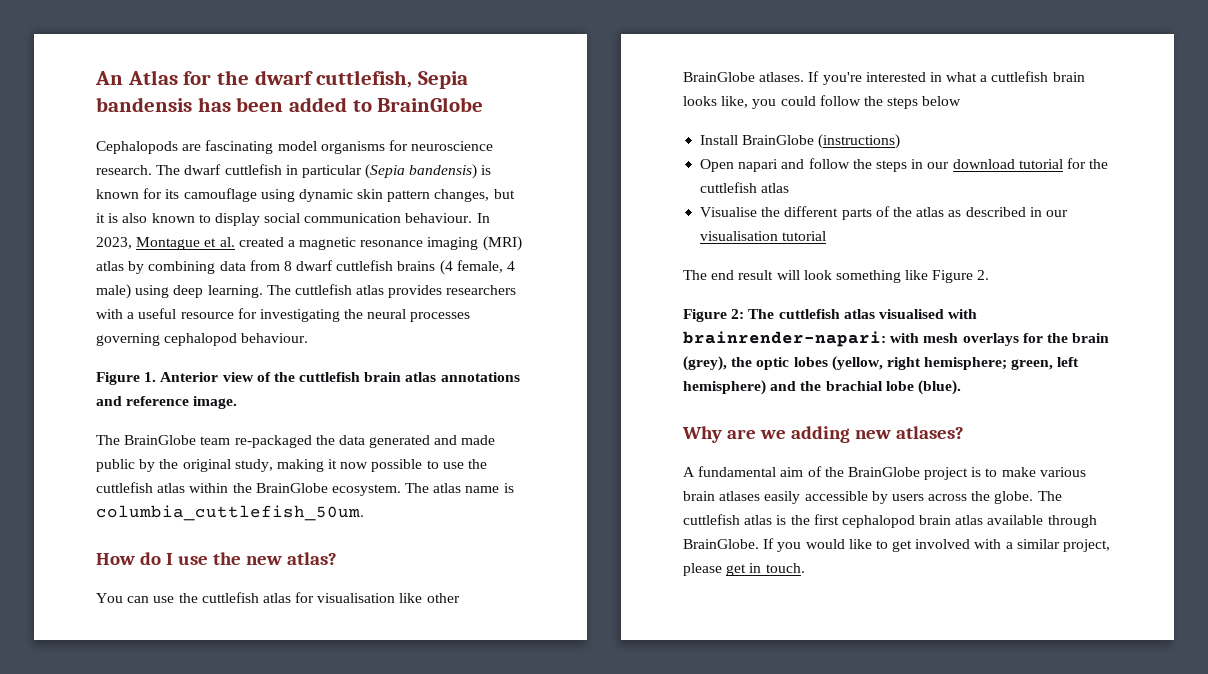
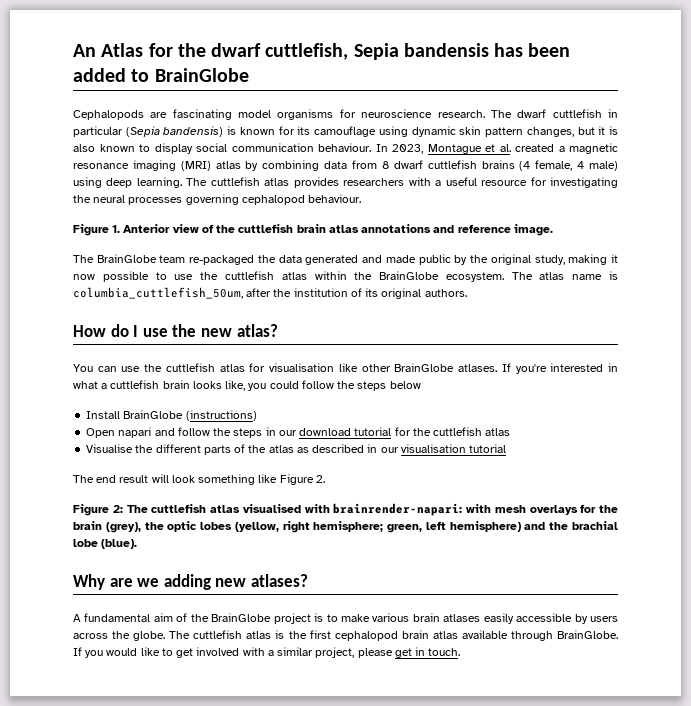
[96,505,364,521] columbia_cuttlefish_50um. -> [73,287,467,299] columbia_cuttlefish_50um, after the institution of its original authors.

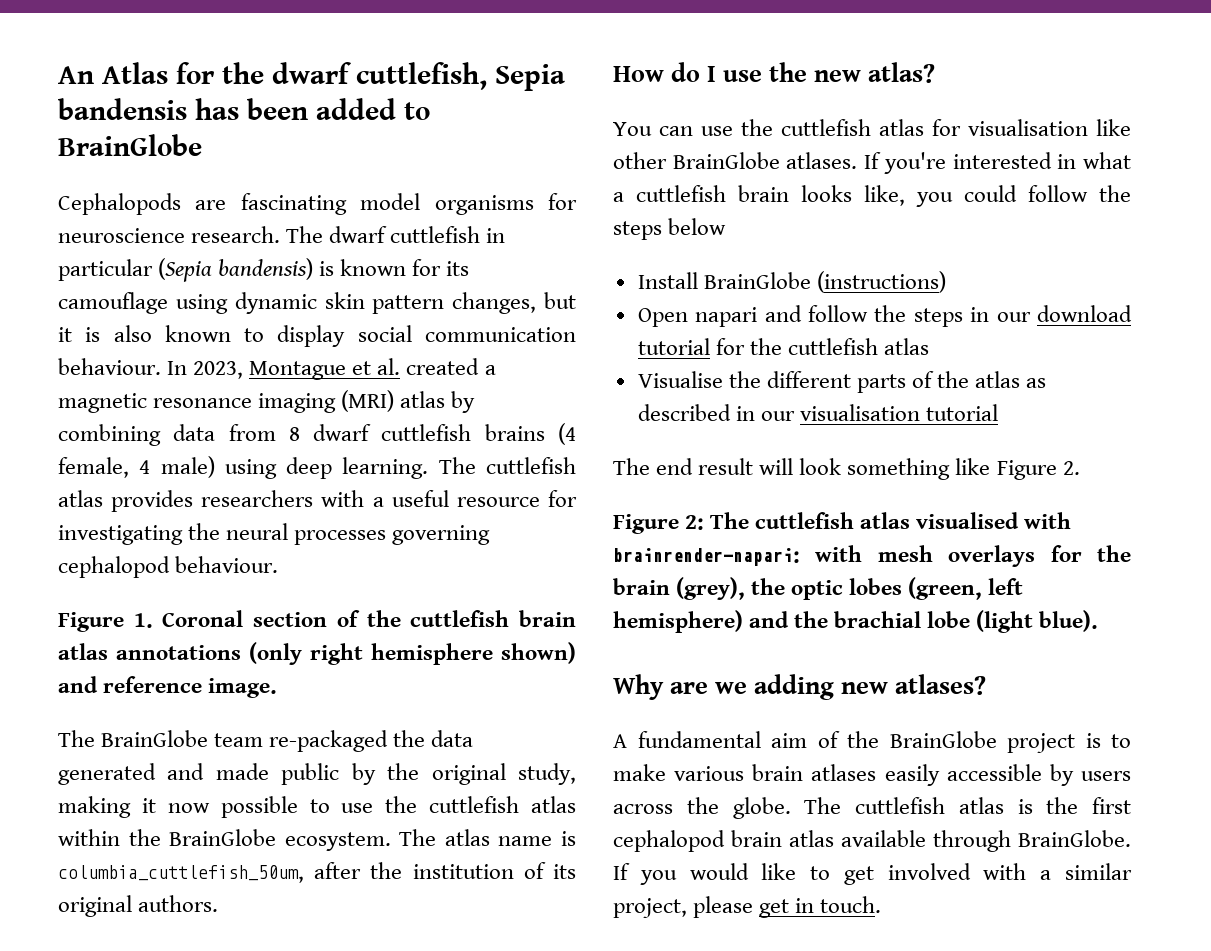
[123,224,199,233] Anterior view -> [162,610,328,627] Coronal section
(432, 228) none -> [249,642,576,665] (only right hemisphere shown)
[234,521,423,533] (yellow, right hemisphere; green, -> [908,577,983,600] (green,
[101,539,138,549] (blue). -> [976,610,1099,633] (light blue).

